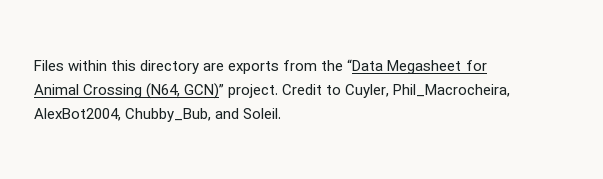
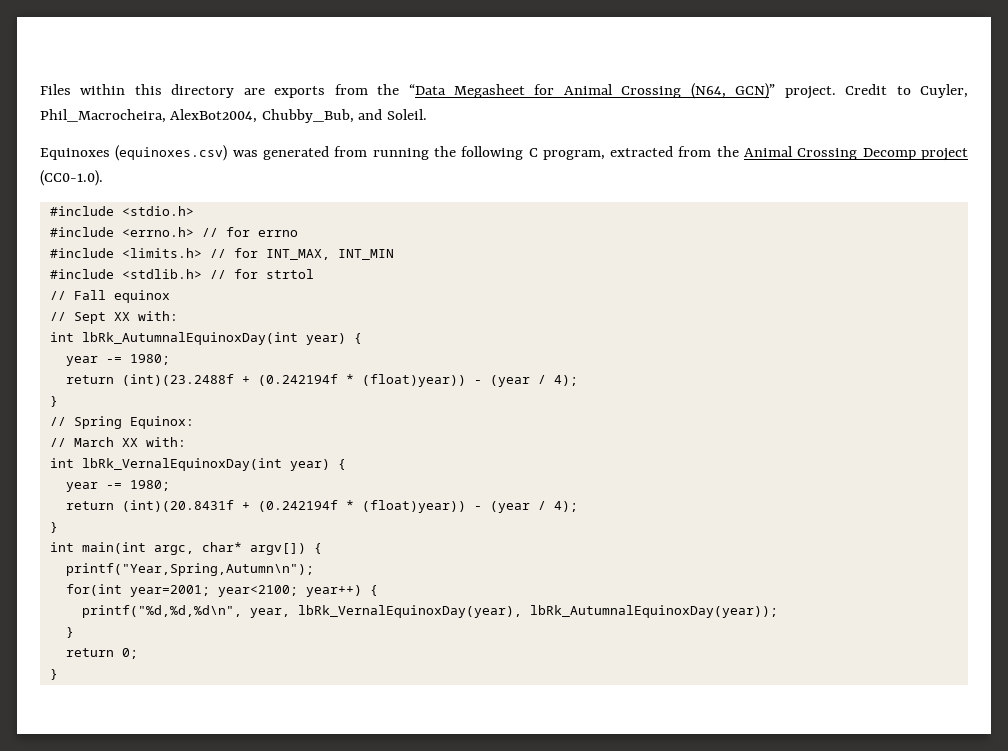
(282, 113) none -> [40,145,968,161] [40,170,103,186] [49,206,194,216] [49,227,298,237] [49,248,394,260] [49,269,314,279] [49,290,170,303] [49,311,178,324] [49,332,362,345] [65,354,170,366] [65,374,578,387] [49,396,58,407] [49,416,194,429] [49,437,186,447] [49,458,346,471] [65,480,170,492] [65,500,578,513] [49,522,58,533] [49,542,322,555] [65,563,314,576] [65,584,378,597] [81,605,778,618] [65,627,74,638] [65,648,138,659] [49,669,58,680] // Equinoxes (equinoxes.csv) was generated from running the following C program, extracted from the Animal Crossing Decomp project (CC0-1.0). // #include <stdio.h> // #include <errno.h> // for errno // #include <limits.h> // for INT_MAX, INT_MIN // #include <stdlib.h> // for strtol // // Fall equinox // // Sept XX with: // int lbRk_AutumnalEquinoxDay(int year) { // year -= 1980; // return (int)(23.2488f + (0.242194f * (float)year)) - (year / 4); // } // // Spring Equinox: // // March XX with: // int lbRk_VernalEquinoxDay(int year) { // year -= 1980; // return (int)(20.8431f + (0.242194f * (float)year)) - (year / 4); // } // int main(int argc, char* argv[]) { // printf("Year,Spring,Autumn\n"); // for(int year=2001; year<2100; year++) { // printf("%d,%d,%d\n", year, lbRk_VernalEquinoxDay(year), lbRk_AutumnalEquinoxDay(year)); // } // return 0; // }

